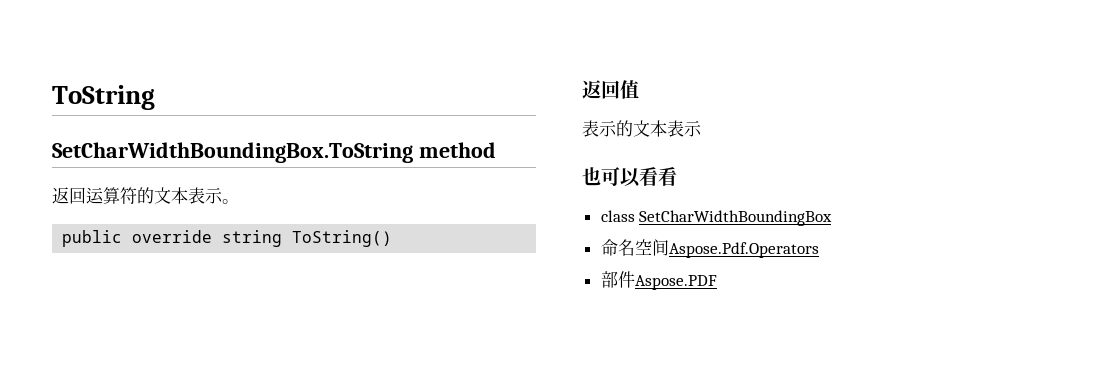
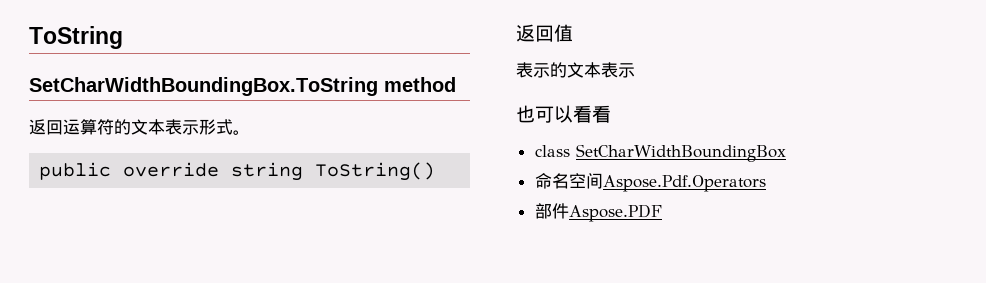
(223, 195) none -> [199,119,233,135] 形式

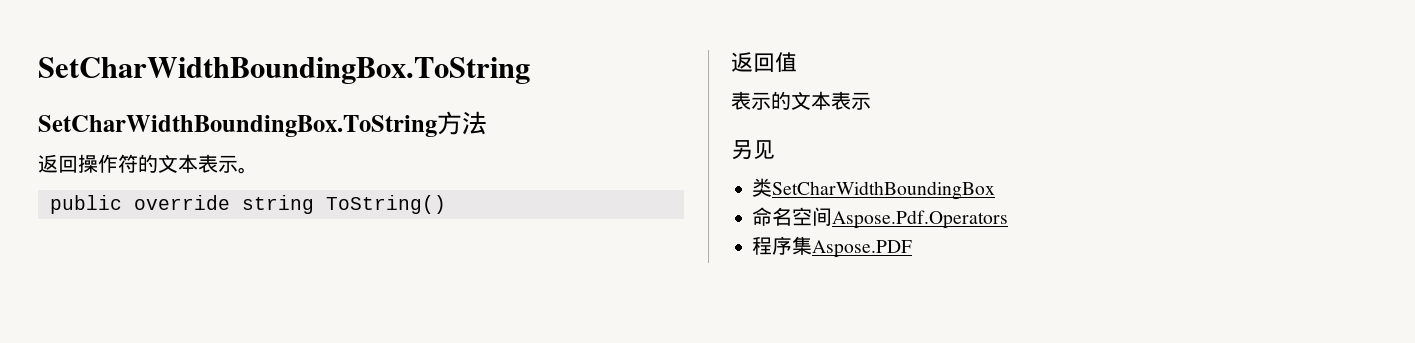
[29,26,123,49] [29,77,456,96] [29,119,97,135] ToString // SetCharWidthBoundingBox.ToString method // 返回运算 -> [38,57,530,84] [38,111,487,137] [38,154,118,173] SetCharWidthBoundingBox.ToString // SetCharWidthBoundingBox.ToString方法 // 返回操作
[199,119,233,135] 形式 -> (238, 164) none
[516,105,611,123] [534,145,570,157] 也可以看看 // class -> [731,140,775,160] [752,178,773,197] 另见 // 类
[534,203,569,219] 部件 -> [752,236,813,255] 程序集

